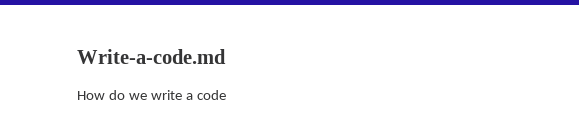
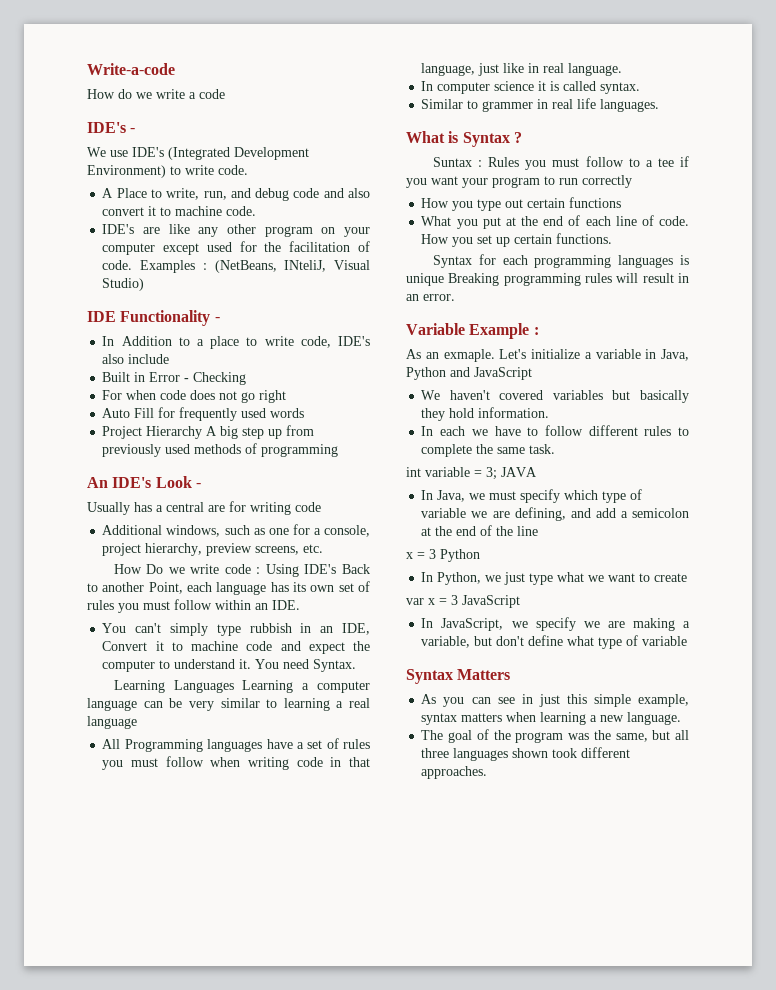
[77,49,226,64] Write-a-code.md -> [87,63,175,75] Write-a-code
(226, 95) none -> [87,122,136,133] [87,147,309,160] [87,165,248,178] [102,188,370,201] [102,206,257,216] [102,224,371,237] [102,241,370,255] [102,260,370,273] [102,278,145,291] [87,310,220,326] [102,336,370,349] [102,354,170,364] [102,372,247,385] [102,390,287,403] [102,407,305,421] [102,425,315,439] [102,443,339,457] [87,476,201,488] [87,501,321,515] [102,524,370,537] [102,543,324,556] [113,564,370,577] [87,581,370,595] [87,599,300,613] [102,623,371,636] [102,641,371,654] [102,659,357,672] [113,680,370,693] [87,698,370,711] [87,716,137,729] [102,738,370,752] [102,756,371,770] [421,63,623,76] [421,81,641,94] [421,98,660,112] [406,131,522,147] [432,156,689,170] [406,175,632,188] [421,197,622,211] [421,215,689,229] [421,233,613,247] [432,254,689,268] [406,273,689,286] [406,294,455,301] [406,323,539,339] [406,349,689,362] [406,367,532,380] [421,390,689,403] [421,407,550,421] [421,425,689,436] [421,444,556,457] [406,467,537,480] [421,489,643,503] [421,507,689,521] [421,525,539,536] [406,549,480,562] [421,572,688,585] [406,595,520,608] [421,617,690,631] [421,635,688,649] [406,669,511,684] [421,694,689,707] [421,712,682,725] [421,729,690,743] [421,747,631,761] [421,766,488,779] // IDE's - // We use IDE's (Integrated Development Environment) to write code. // A Place to write, run, and debug code and also convert it to machine code. // IDE's are like any other program on your computer except used for the facilitation of code. Examples : (NetBeans, INteliJ, Visual Studio) // IDE Functionality - // In Addition to a place to write code, IDE's also include // Built in Error - Checking // For when code does not go right // Auto Fill for frequently used words // Project Hierarchy A big step up from previously used methods of programming // An IDE's Look - // Usually has a central are for writing code // Additional windows, such as one for a console, project hierarchy, preview screens, etc. // How Do we write code : Using IDE's Back to another Point, each language has its own set of rules you must follow within an IDE. // You can't simply type rubbish in an IDE, Convert it to machine code and expect the computer to understand it. You need Syntax. // Learning Languages Learning a computer language can be very similar to learning a real language // All Programming languages have a set of rules you must follow when writing code in that language, just like in real language. // In computer science it is called syntax. // Similar to grammer in real life languages. // What is Syntax ? // Suntax : Rules you must follow to a tee if you want your program to run correctly // How you type out certain functions // What you put at the end of each line of code. How you set up certain functions. // Syntax for each programming languages is unique Breaking programming rules will result in an error. // Variable Example : // As an exmaple. Let's initialize a variable in Java, Python and JavaScript // We haven't covered variables but basically they hold information. // In each we have to follow different rules to complete the same task. // int variable = 3; JAVA // In Java, we must specify which type of variable we are defining, and add a semicolon at the end of the line // x = 3 Python // In Python, we just type what we want to create // var x = 3 JavaScript // In JavaScript, we specify we are making a variable, but don't define what type of variable // Syntax Matters // As you can see in just this simple example, syntax matters when learning a new language. // The goal of the program was the same, but all three languages shown took different approaches.

